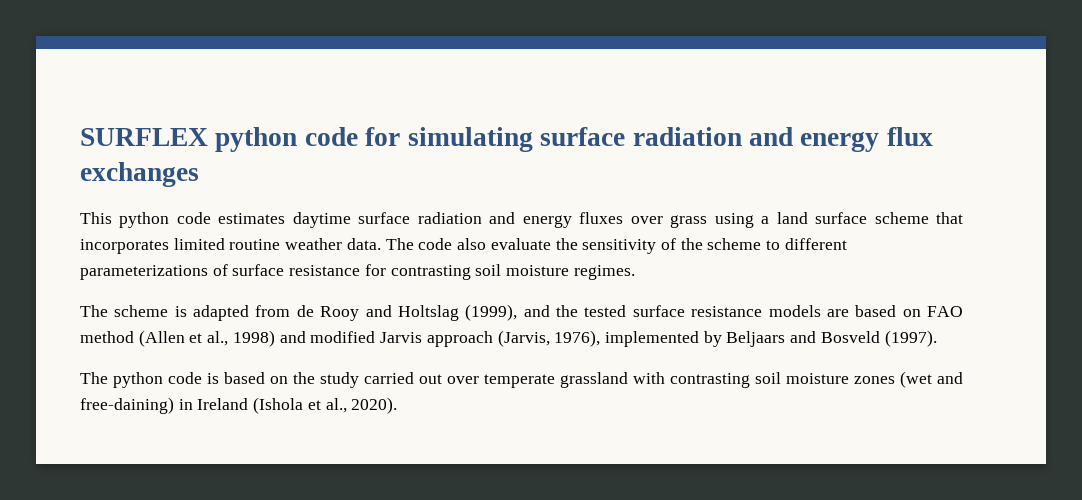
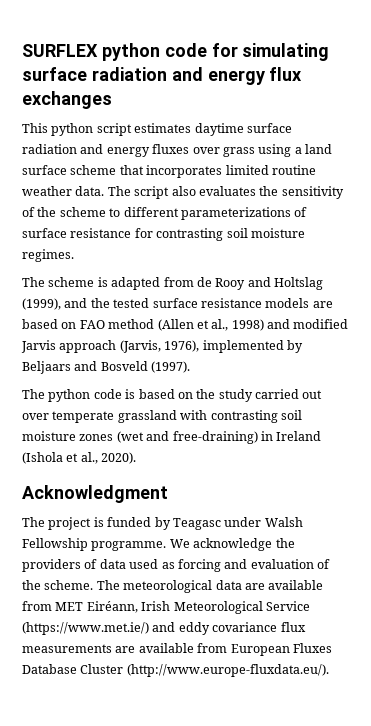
[176,212,211,224] code -> [96,123,132,136] script
[418,238,551,250] code also evaluate -> [134,186,256,199] script also evaluates
[80,397,174,414] free-daining) -> [172,431,258,444] free-draining)
(398, 405) none -> [22,485,168,503] [22,517,303,530] [22,538,295,551] [22,559,330,572] [22,580,324,593] [22,601,310,614] [22,622,306,635] [22,643,332,656] [22,664,329,677] // Acknowledgment // The project is funded by Teagasc under Walsh Fellowship programme. We acknowledge the providers of data used as forcing and evaluation of the scheme. The meteorological data are available from MET Eiréann, Irish Meteorological Service (https://www.met.ie/) and eddy covariance flux measurements are available from European Fluxes Database Cluster (http://www.europe-fluxdata.eu/).

